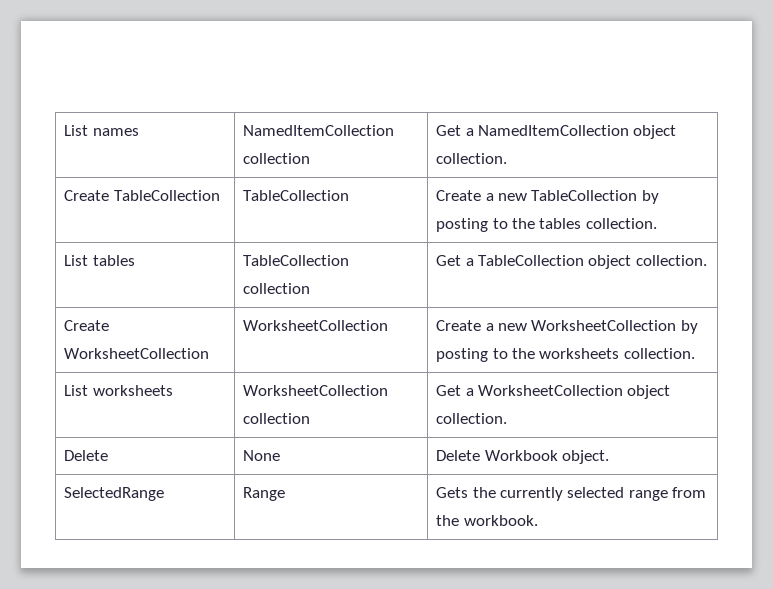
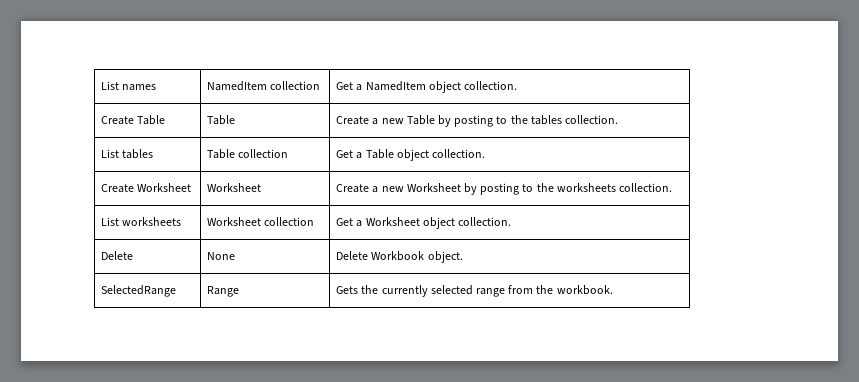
[243,125,395,136] [243,153,311,164] [436,125,677,139] [436,153,508,164] [64,190,220,201] [243,190,350,201] [436,190,638,201] NamedItemCollection collection | Get a NamedItemCollection object collection. // Create TableCollection | TableCollection | Create a new TableCollection -> [207,81,321,91] [336,81,517,93] [101,115,166,125] [207,115,236,125] [336,115,435,125] NamedItem collection | Get a NamedItem object collection. // Create Table | Table | Create a new Table
[243,255,350,266] [243,283,311,294] [436,255,707,269] [64,320,110,331] [64,348,210,359] [243,320,389,331] [436,320,677,331] TableCollection collection | Get a TableCollection object collection. // Create WorksheetCollection | WorksheetCollection | Create a new WorksheetCollection -> [207,149,289,159] [336,149,485,161] [101,183,192,193] [207,183,262,192] [336,183,461,193] Table collection | Get a Table object collection. // Create Worksheet | Worksheet | Create a new Worksheet
[243,385,389,396] [243,413,311,424] [436,385,624,396] WorksheetCollection collection | Get a WorksheetCollection -> [207,217,315,226] [336,217,420,227] Worksheet collection | Get a Worksheet

